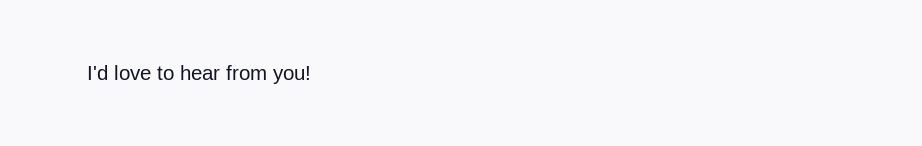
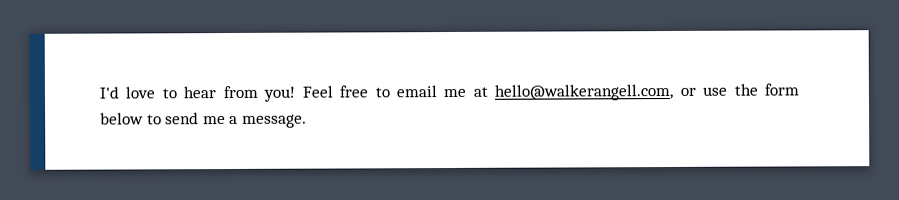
(311, 75) none -> [301,83,799,101] [100,112,307,128] Feel free to email me at hello@walkerangell.com, or use the form below to send me a message.

